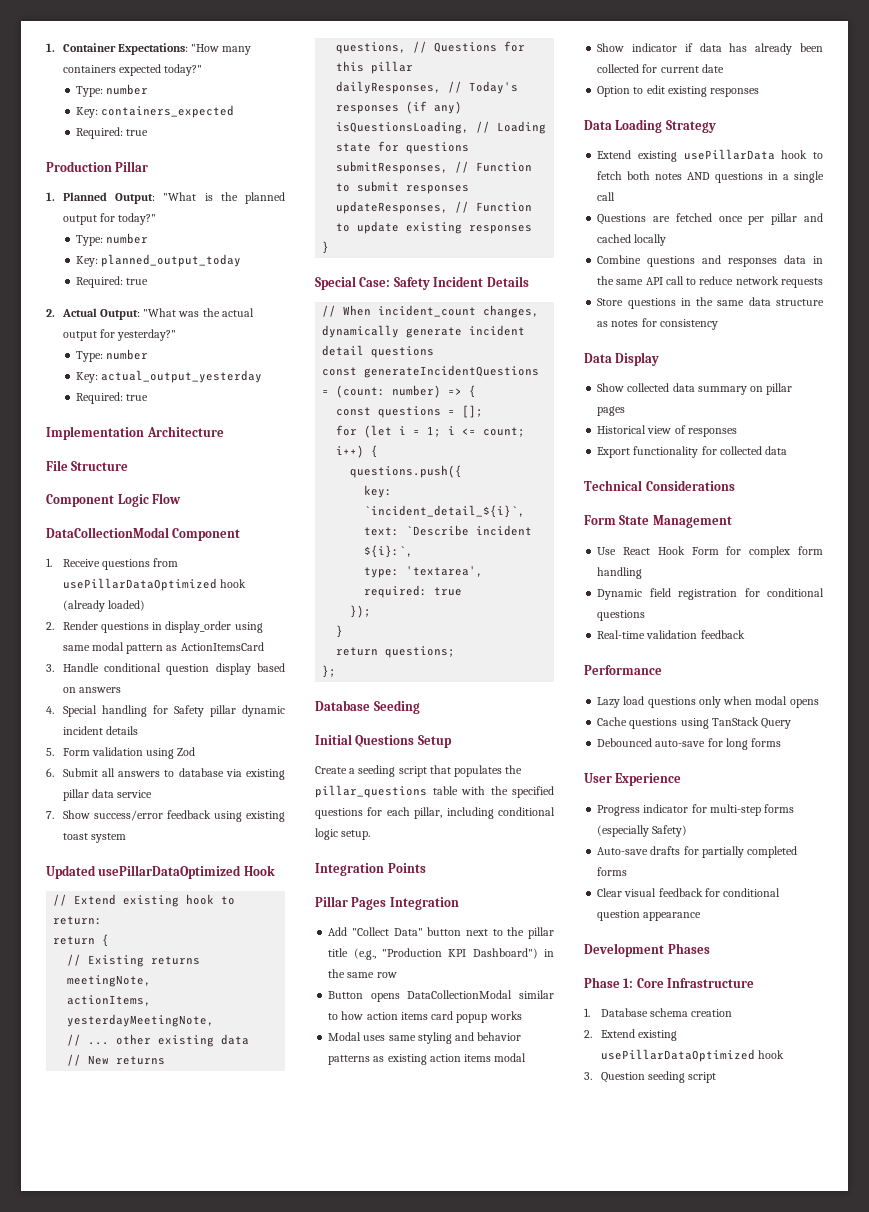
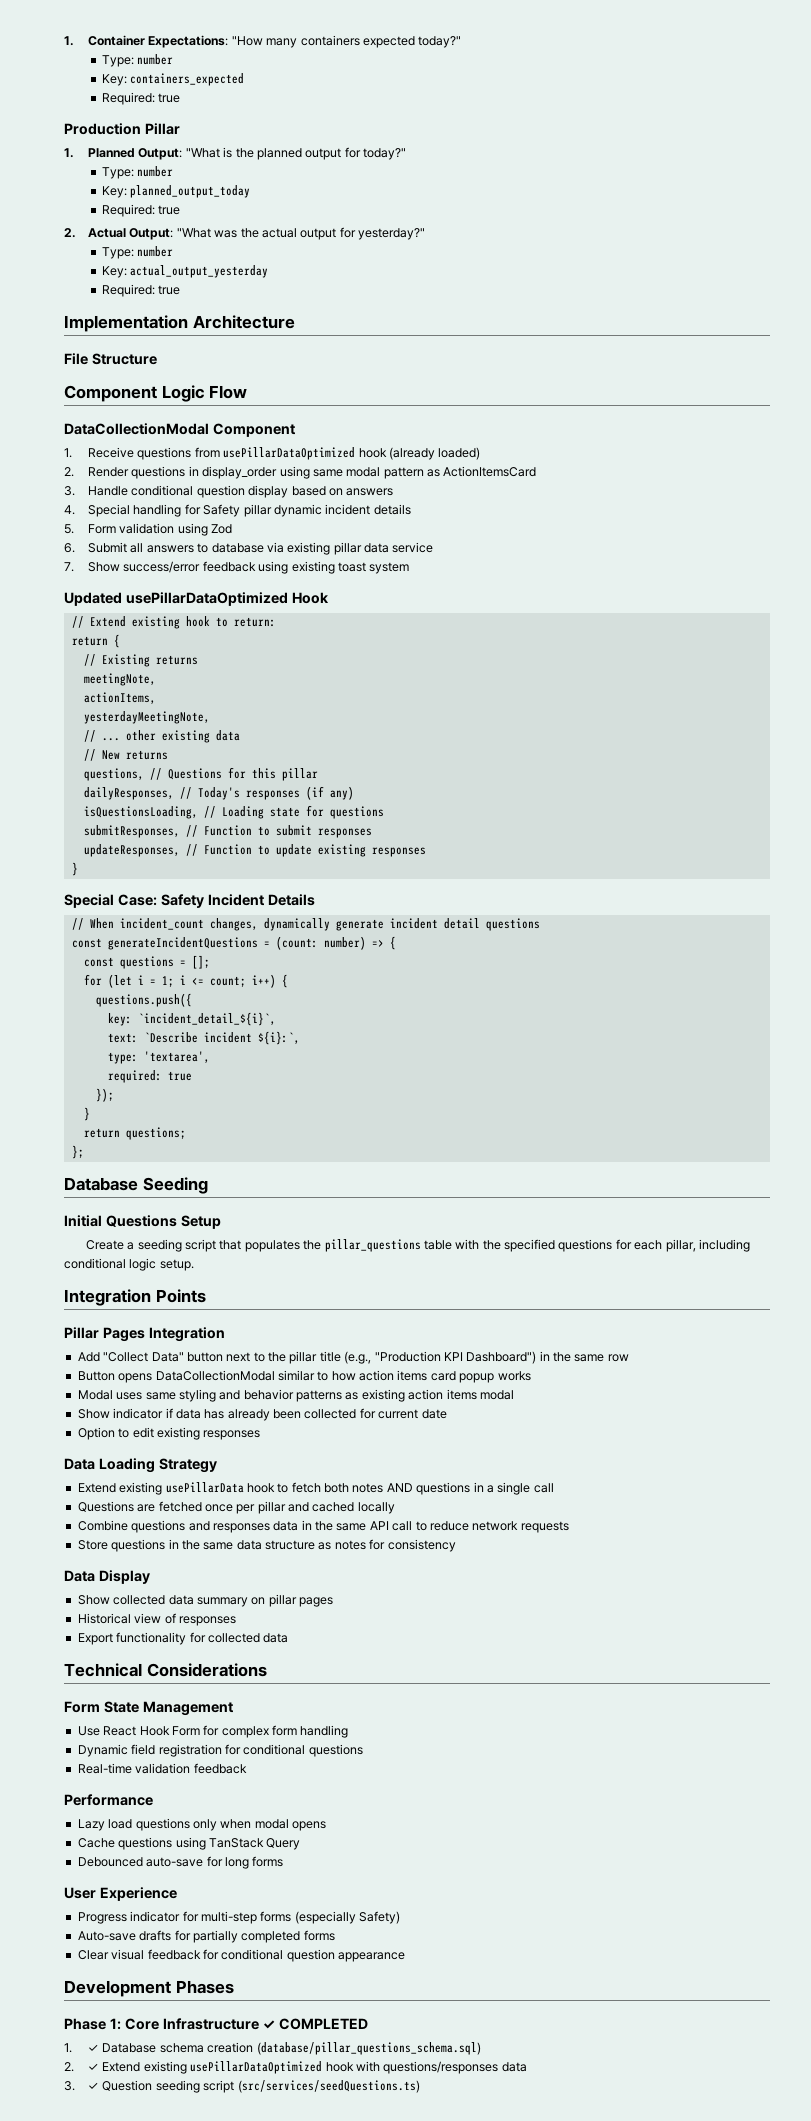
[584,1008,590,1017] // 1. -> [262,2018,368,2030] [64,2043,100,2053] ✓ COMPLETED // 1. ✓
[584,1030,592,1038] // 2. -> [256,2042,481,2055] [64,2062,100,2072] (database/pillar_questions_schema.sql) // 2. ✓
[584,1072,592,1080] // 3. -> [355,2061,527,2074] [64,2081,100,2091] with questions/responses data // 3. ✓
(717, 1077) none -> [237,2080,420,2093] (src/services/seedQuestions.ts)

